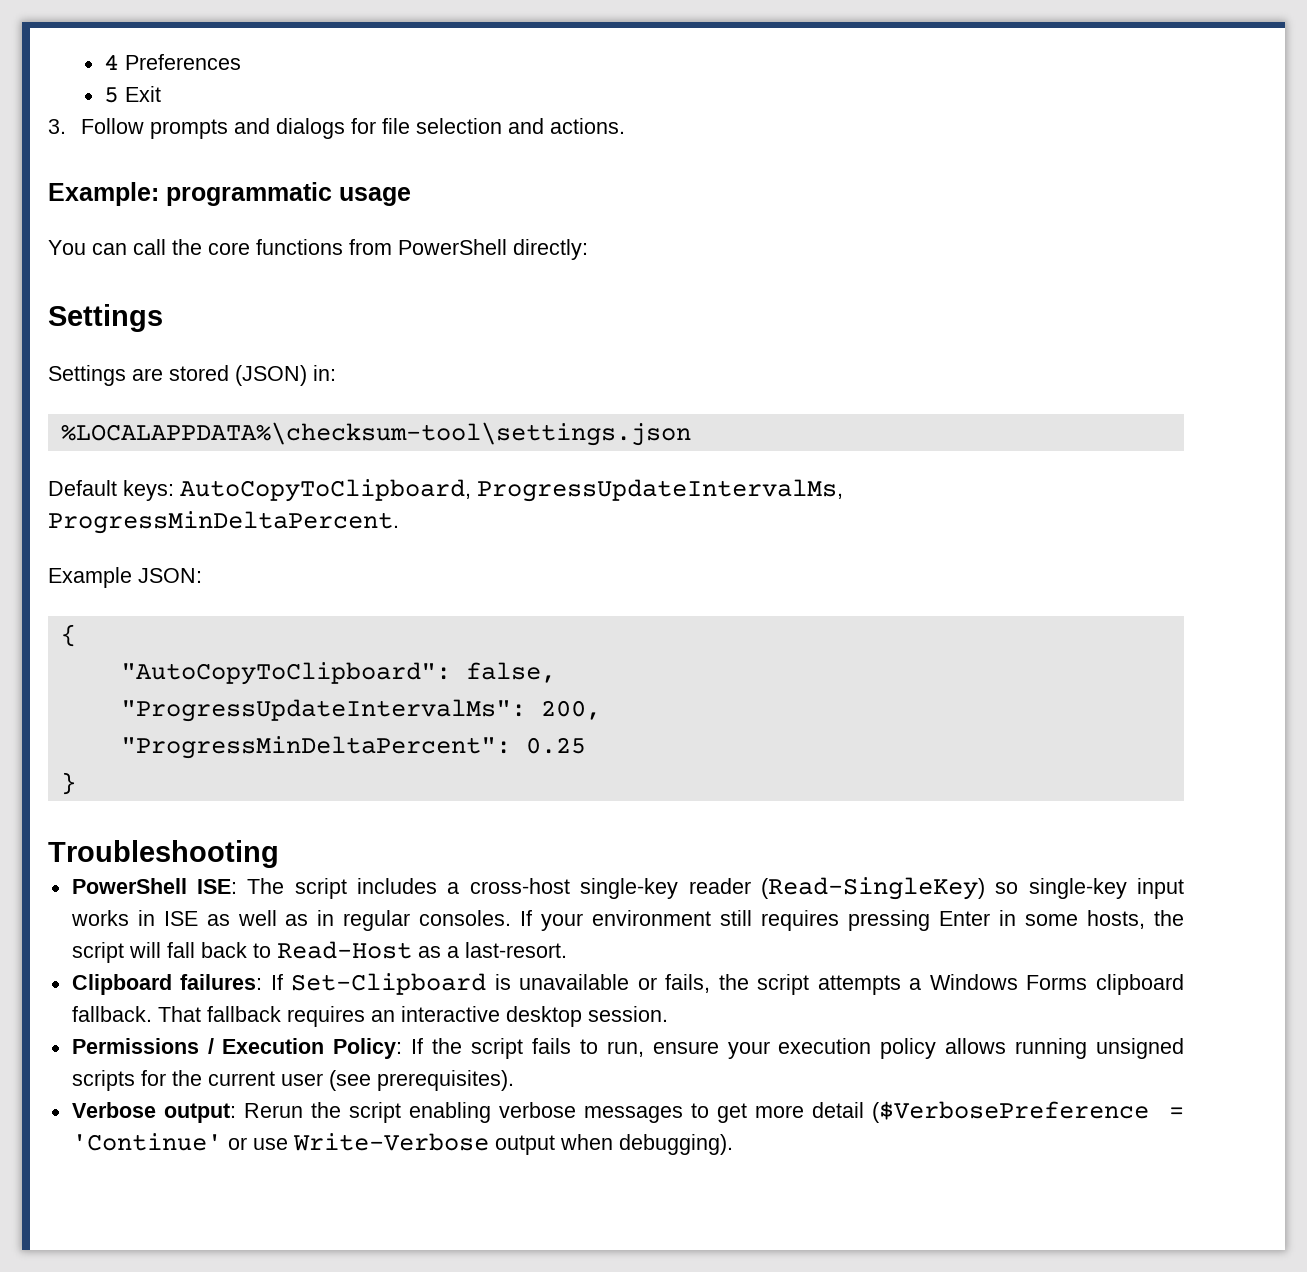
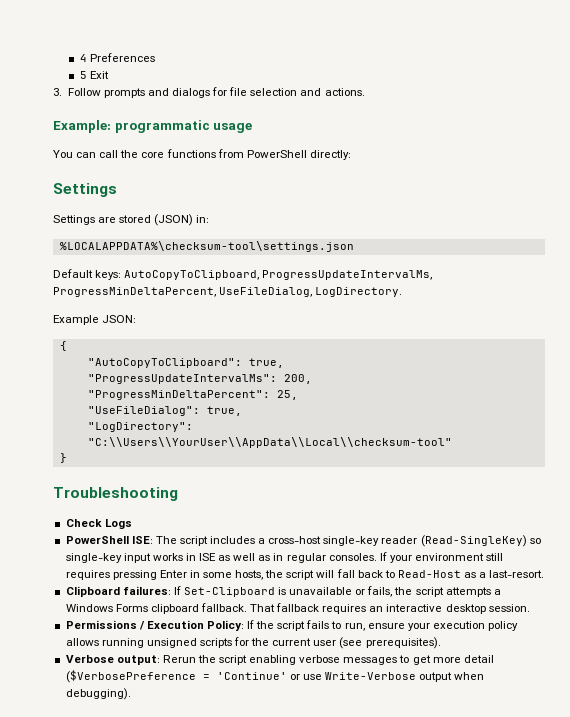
[48,511,399,534] ProgressMinDeltaPercent. -> [53,287,403,297] ProgressMinDeltaPercent, UseFileDialog, LogDirectory.
[465,662,556,683] false, -> [248,358,284,368] true,
[525,737,586,754] 0.25 -> [276,390,298,400] [87,406,242,416] [87,422,193,432] [87,437,452,448] 25, // "UseFileDialog": true, // "LogDirectory": "C:\\Users\\YourUser\\AppData\\Local\\checksum-tool"
(279, 854) none -> [65,519,132,529] // Check Logs

